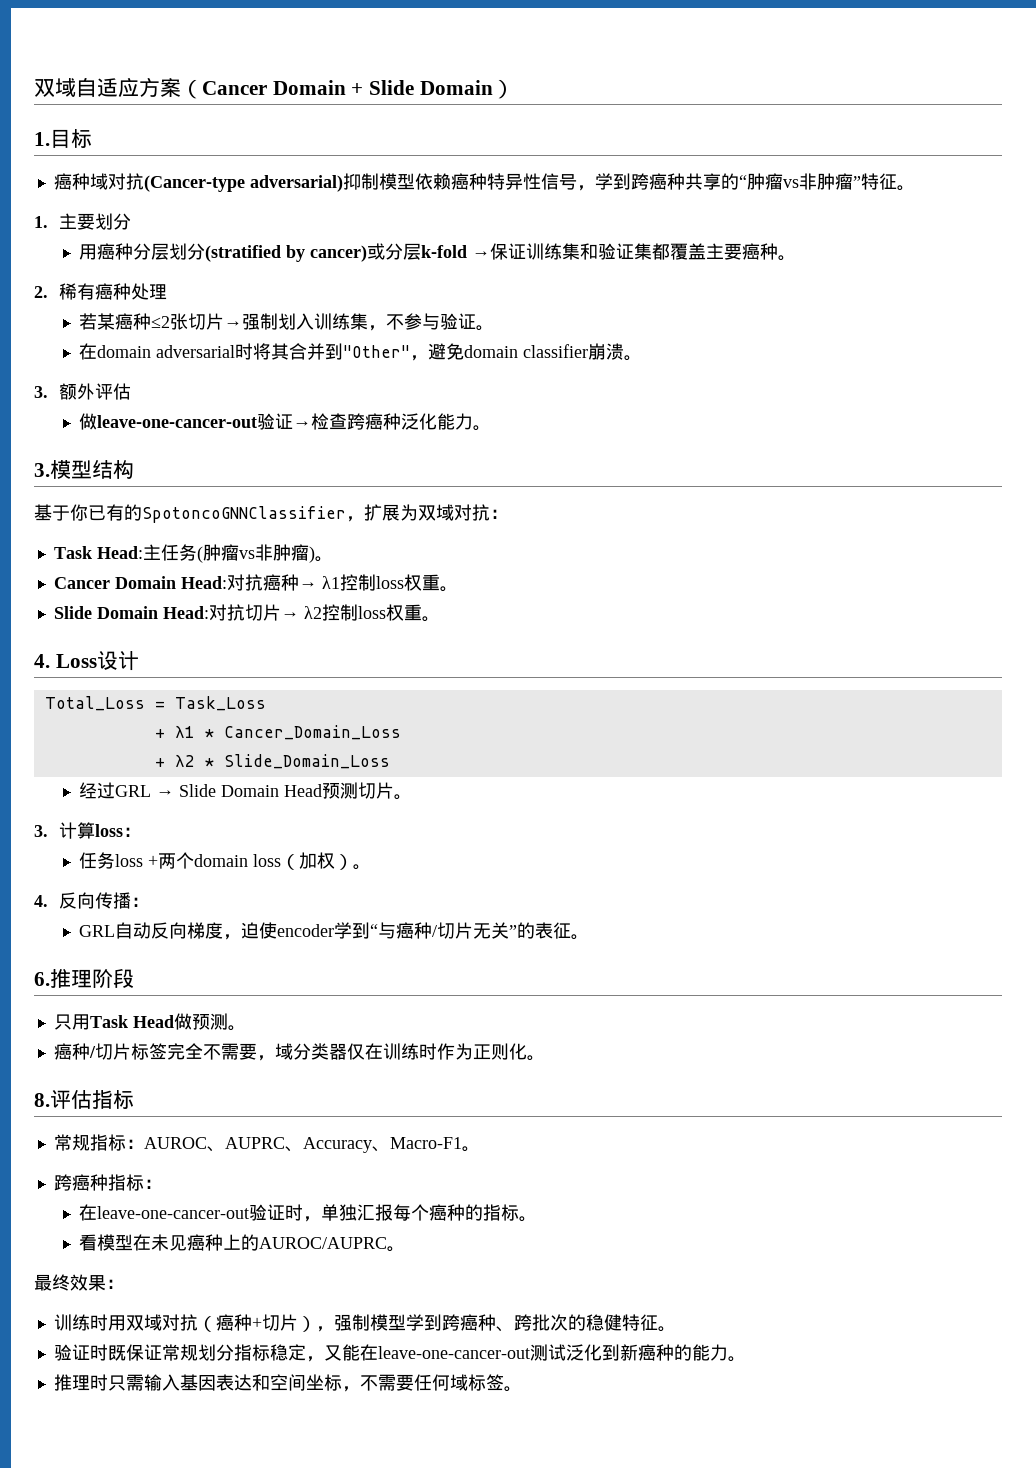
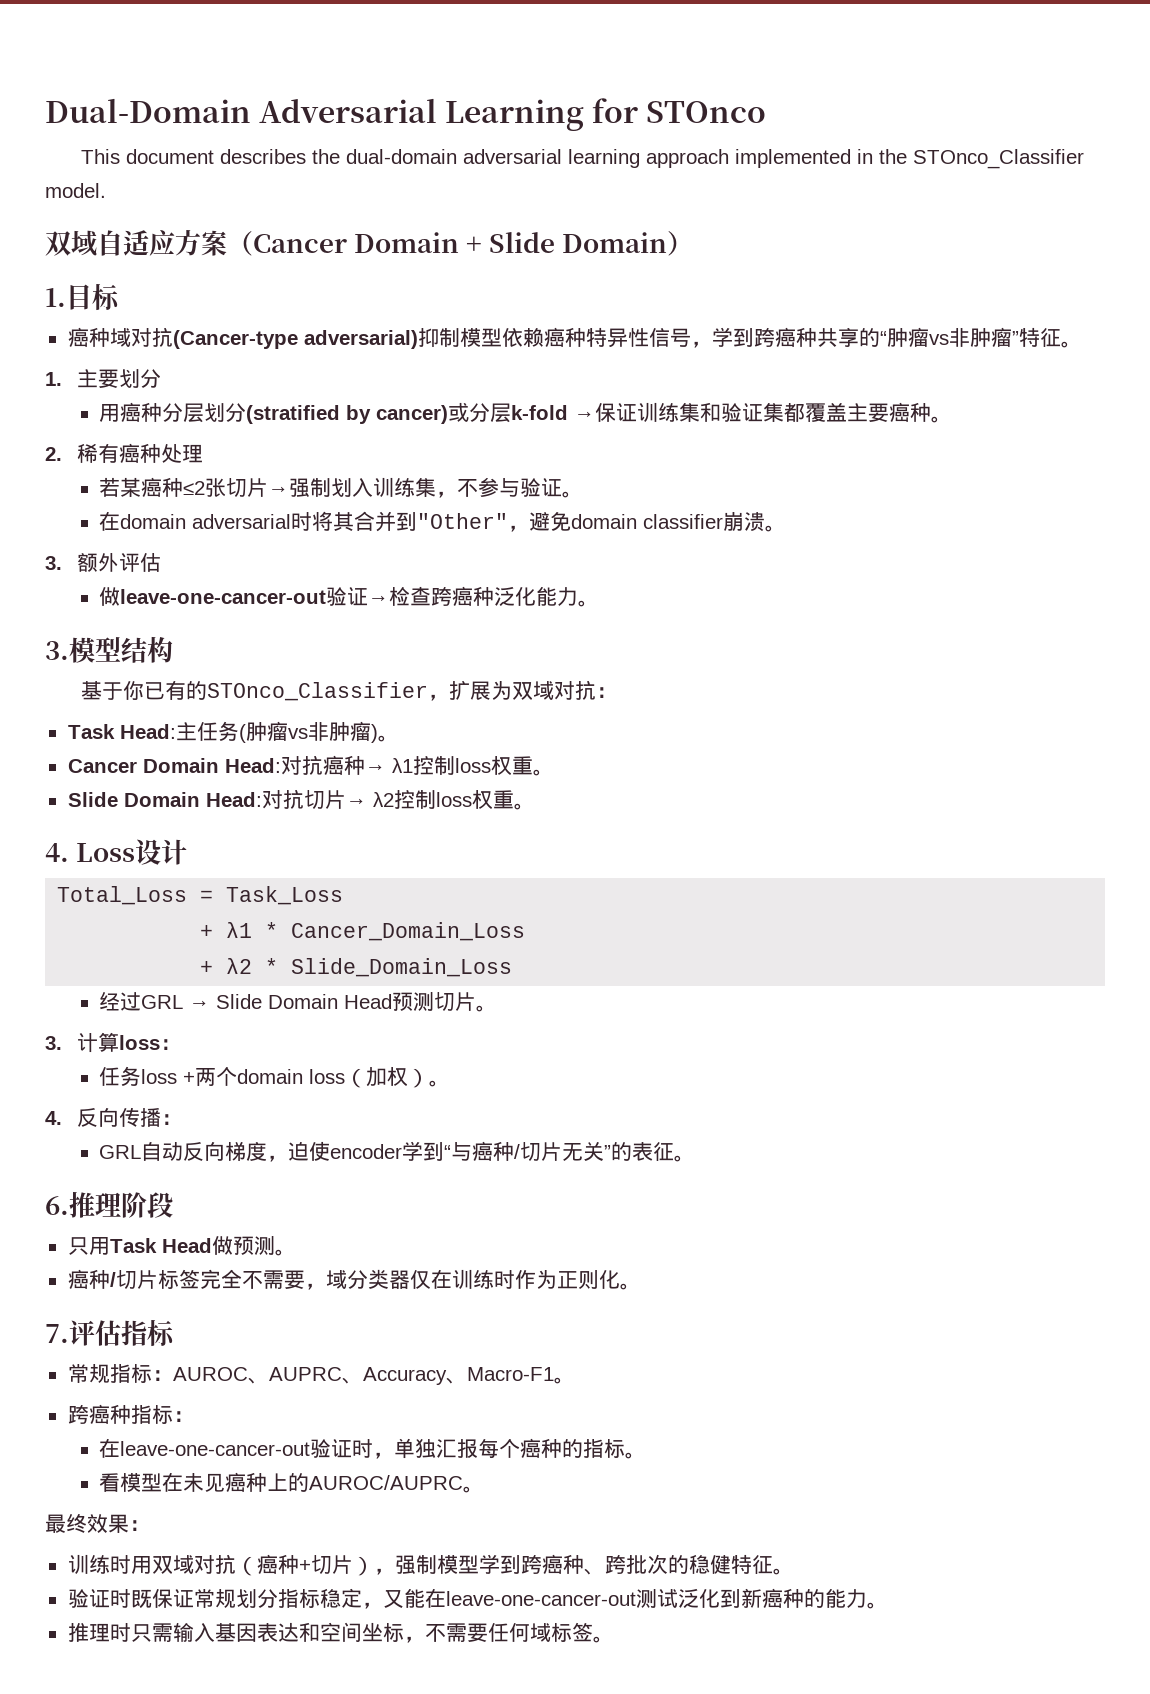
(34, 88) none -> [45,98,767,131] [80,149,1084,169] [45,183,106,198] Dual-Domain Adversarial Learning for STOnco // This document describes the dual-domain adversarial learning approach implemented in the STOnco_Classifier model. //
[142,506,346,523] SpotoncoGNNClassifier -> [206,682,428,701] STOnco_Classifier
[34,1093,50,1107] 8. -> [45,1324,69,1343] 7.

